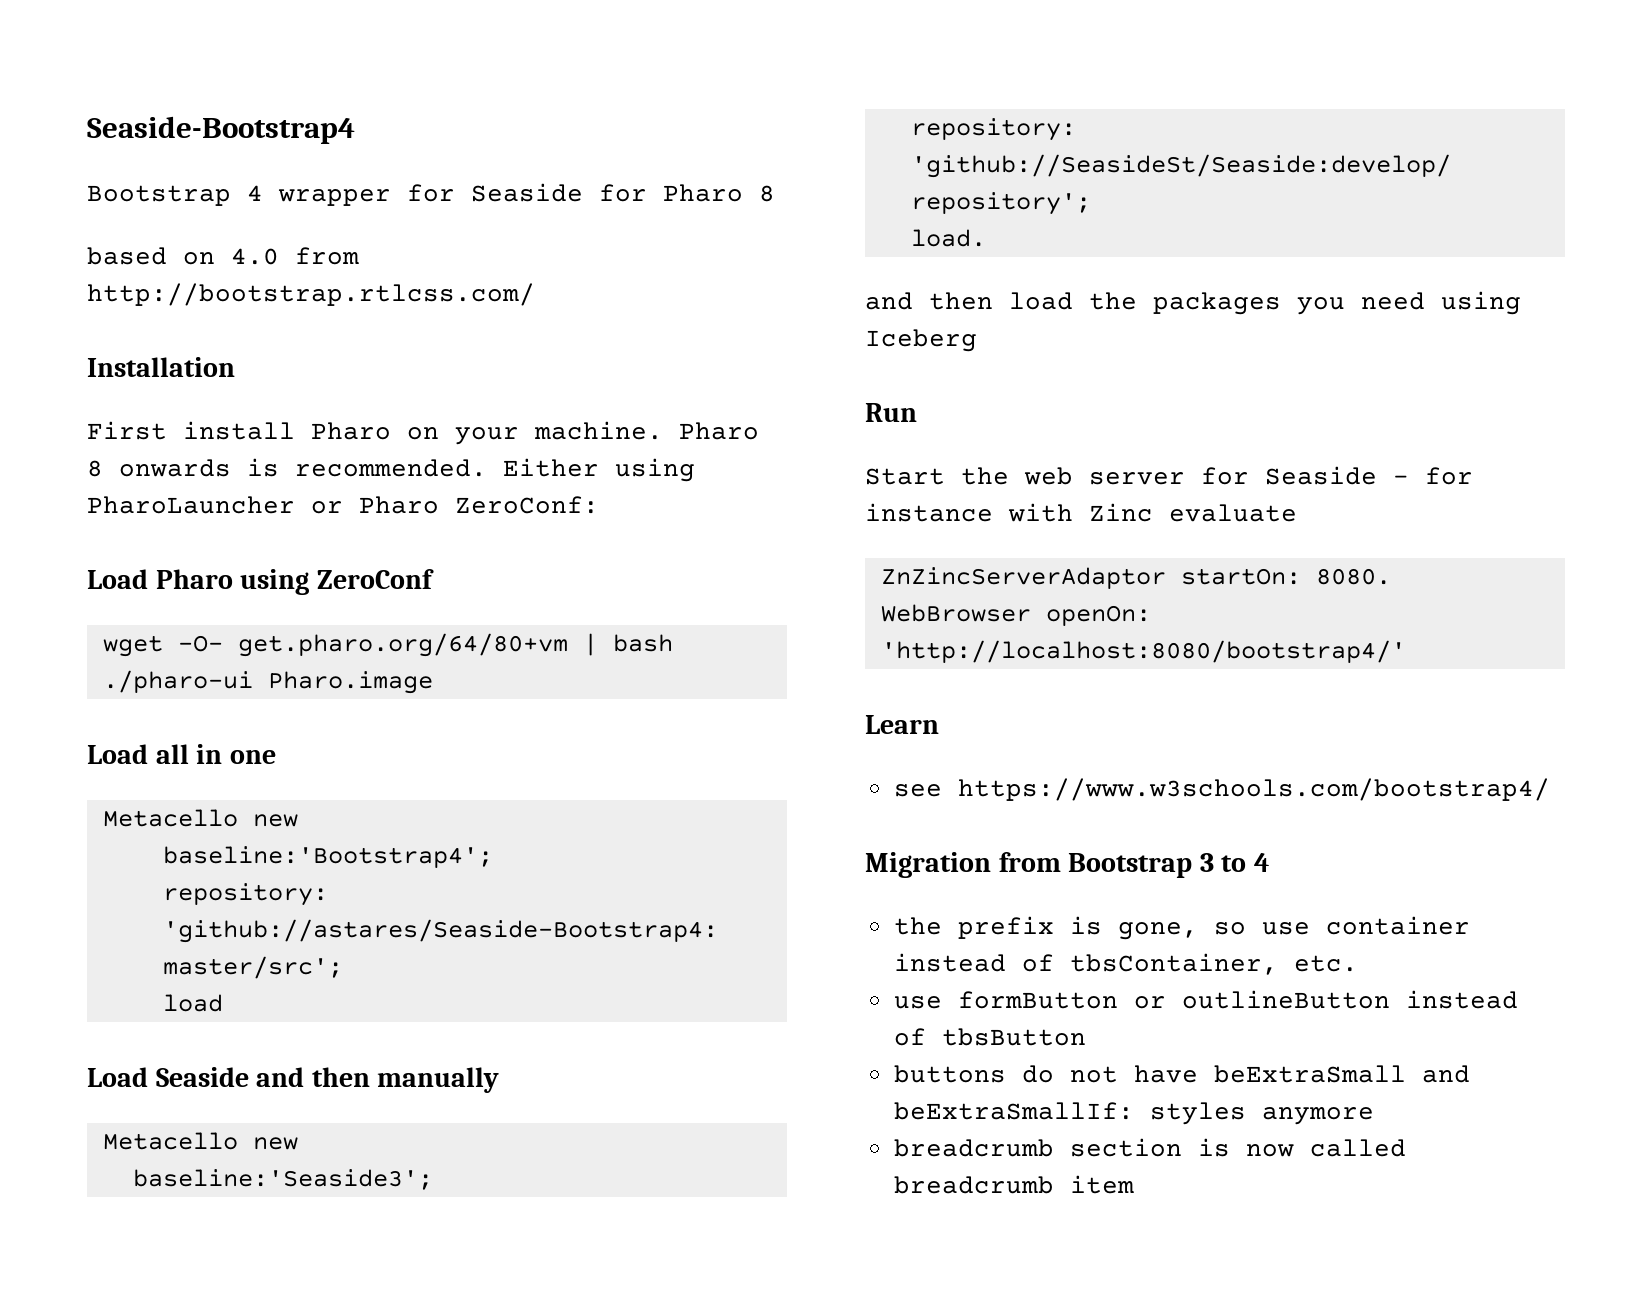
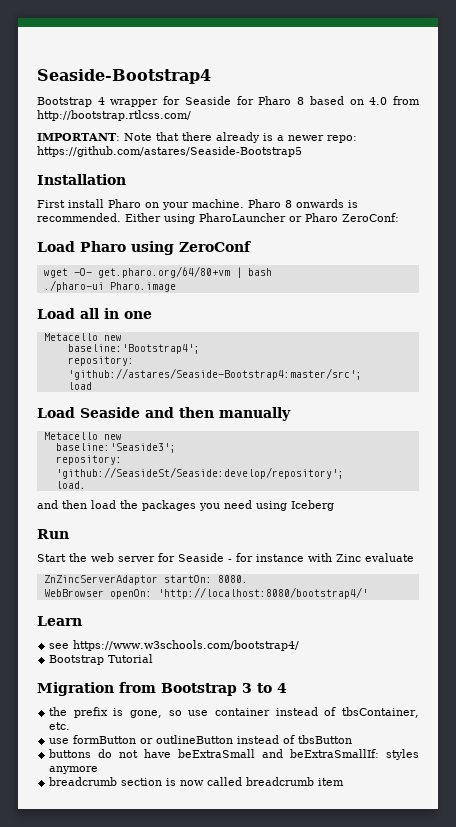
(775, 193) // -> (305, 101) none
(535, 294) none -> [37,132,357,143] [37,146,302,157] // IMPORTANT: Note that there already is a newer repo: https://github.com/astares/Seaside-Bootstrap5
(1550, 789) none -> [49,654,154,665] // Bootstrap Tutorial

